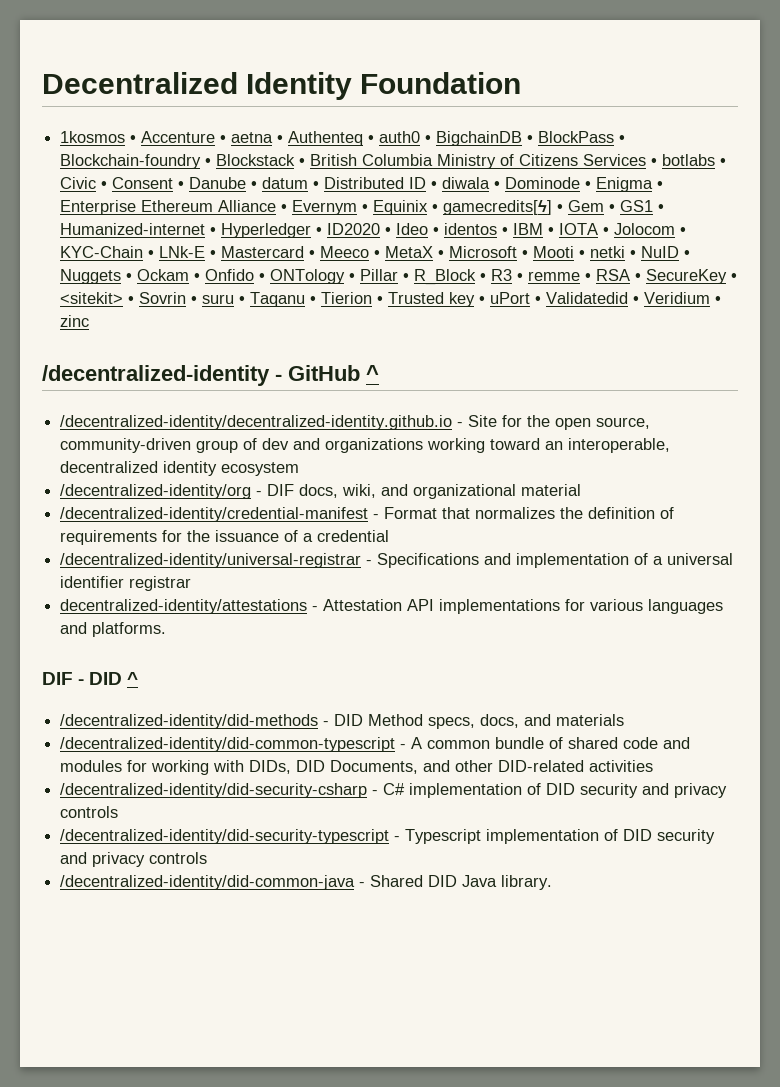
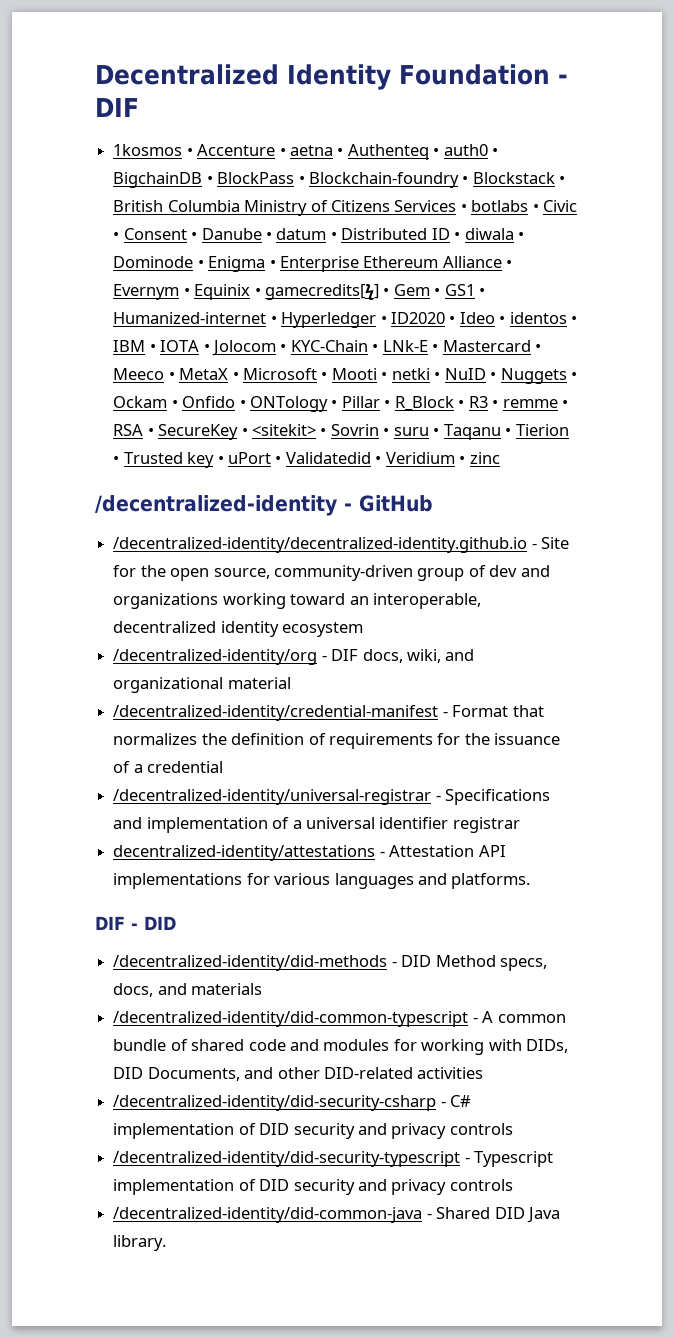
(522, 83) none -> [557,74,568,84] [95,98,139,117] - DIF
[366,365,379,381] ^ -> (433, 503) none
[127,672,139,685] ^ -> (176, 923) none

